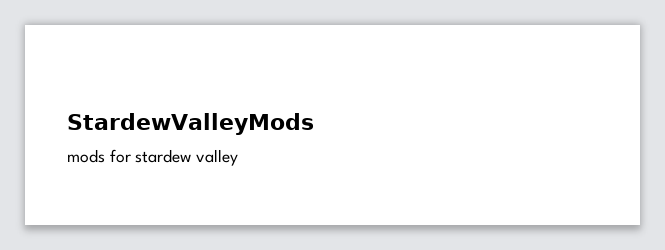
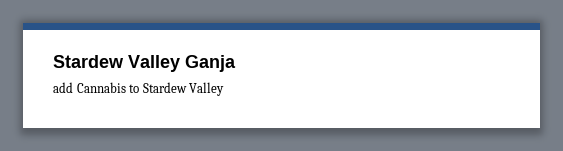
[67,113,314,135] [67,149,239,166] StardewValleyMods // mods for stardew valley -> [53,55,236,72] [53,82,225,96] Stardew Valley Ganja // add Cannabis to Stardew Valley

